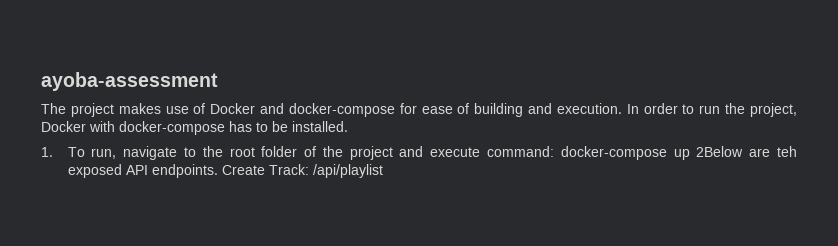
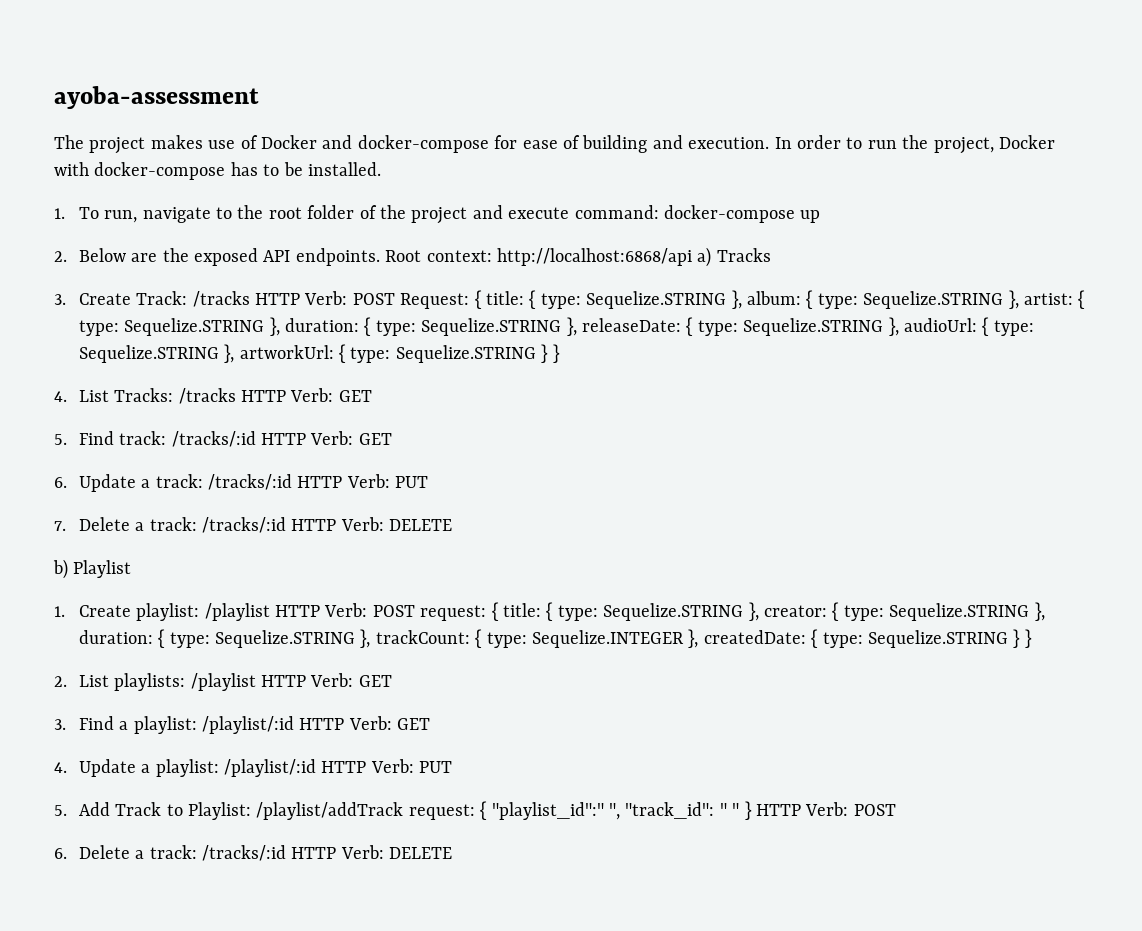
[696,146,797,157] [67,164,383,178] 2Below are teh exposed API endpoints. Create Track: /api/playlist -> [54,247,771,267] [54,290,1086,309] [78,317,1034,336] [78,344,560,363] [54,388,372,404] [54,431,392,447] [54,474,429,492] [54,517,453,533] [53,559,132,579] [54,602,1045,621] [78,629,1032,648] [54,673,392,691] [54,716,431,734] [54,759,453,777] [54,801,896,820] [54,845,453,861] // 2. Below are the exposed API endpoints. Root context: http://localhost:6868/api a) Tracks // 3. Create Track: /tracks HTTP Verb: POST Request: { title: { type: Sequelize.STRING }, album: { type: Sequelize.STRING }, artist: { type: Sequelize.STRING }, duration: { type: Sequelize.STRING }, releaseDate: { type: Sequelize.STRING }, audioUrl: { type: Sequelize.STRING }, artworkUrl: { type: Sequelize.STRING } } // 4. List Tracks: /tracks HTTP Verb: GET // 5. Find track: /tracks/:id HTTP Verb: GET // 6. Update a track: /tracks/:id HTTP Verb: PUT // 7. Delete a track: /tracks/:id HTTP Verb: DELETE // b) Playlist // 1. Create playlist: /playlist HTTP Verb: POST request: { title: { type: Sequelize.STRING }, creator: { type: Sequelize.STRING }, duration: { type: Sequelize.STRING }, trackCount: { type: Sequelize.INTEGER }, createdDate: { type: Sequelize.STRING } } // 2. List playlists: /playlist HTTP Verb: GET // 3. Find a playlist: /playlist/:id HTTP Verb: GET // 4. Update a playlist: /playlist/:id HTTP Verb: PUT // 5. Add Track to Playlist: /playlist/addTrack request: { "playlist_id":" ", "track_id": " " } HTTP Verb: POST // 6. Delete a track: /tracks/:id HTTP Verb: DELETE

